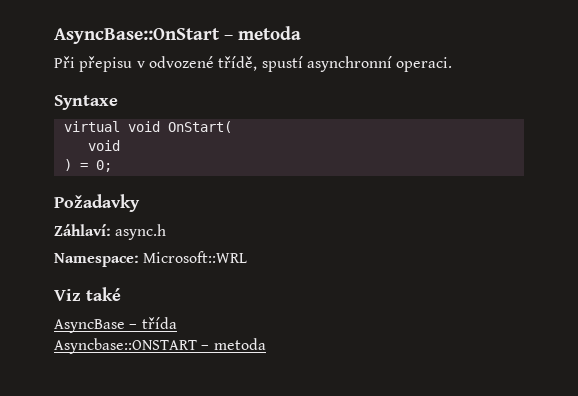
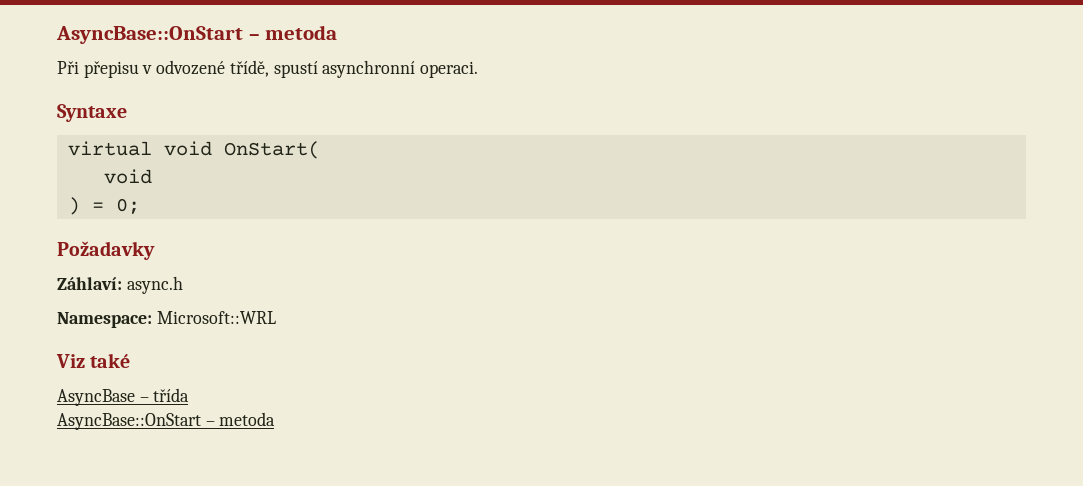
[54,338,197,354] Asyncbase::ONSTART -> [57,413,201,430] AsyncBase::OnStart

